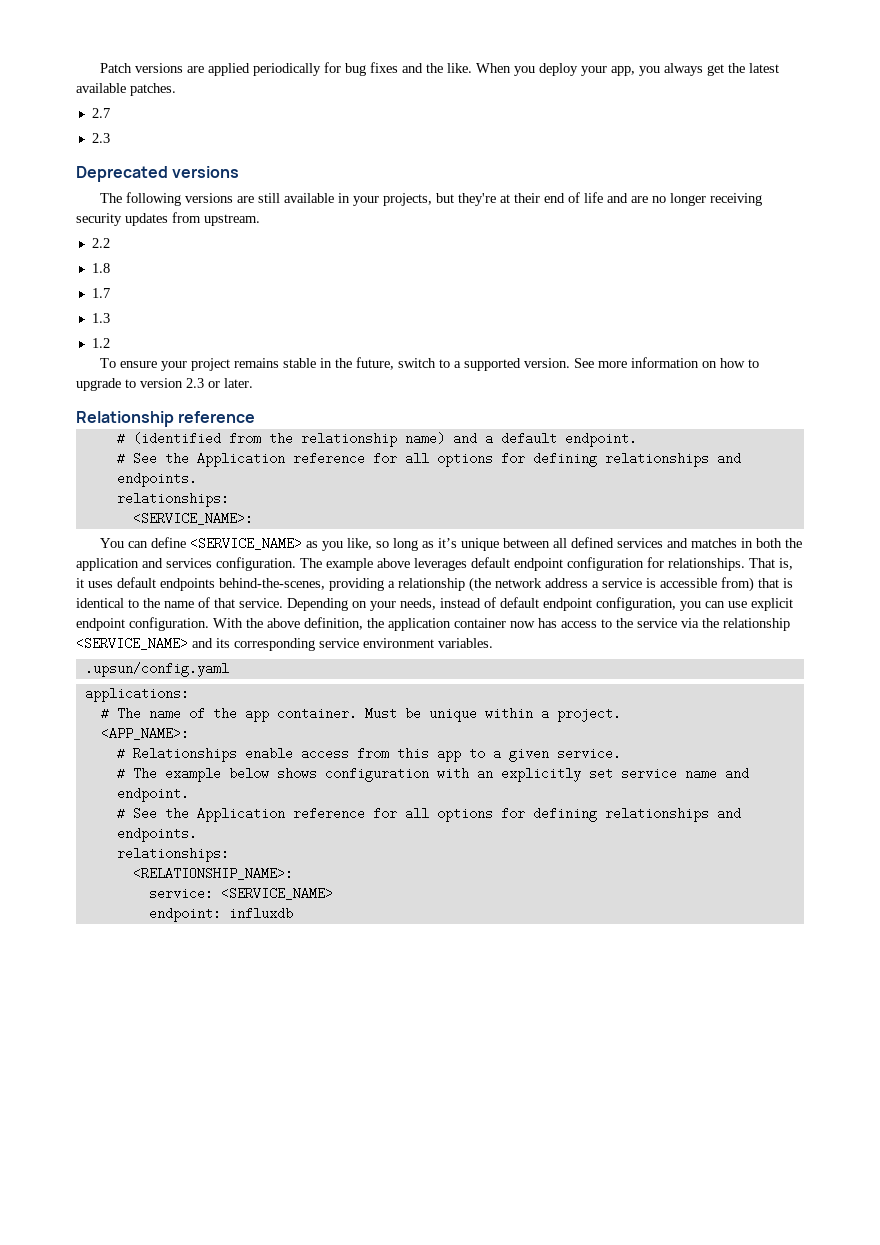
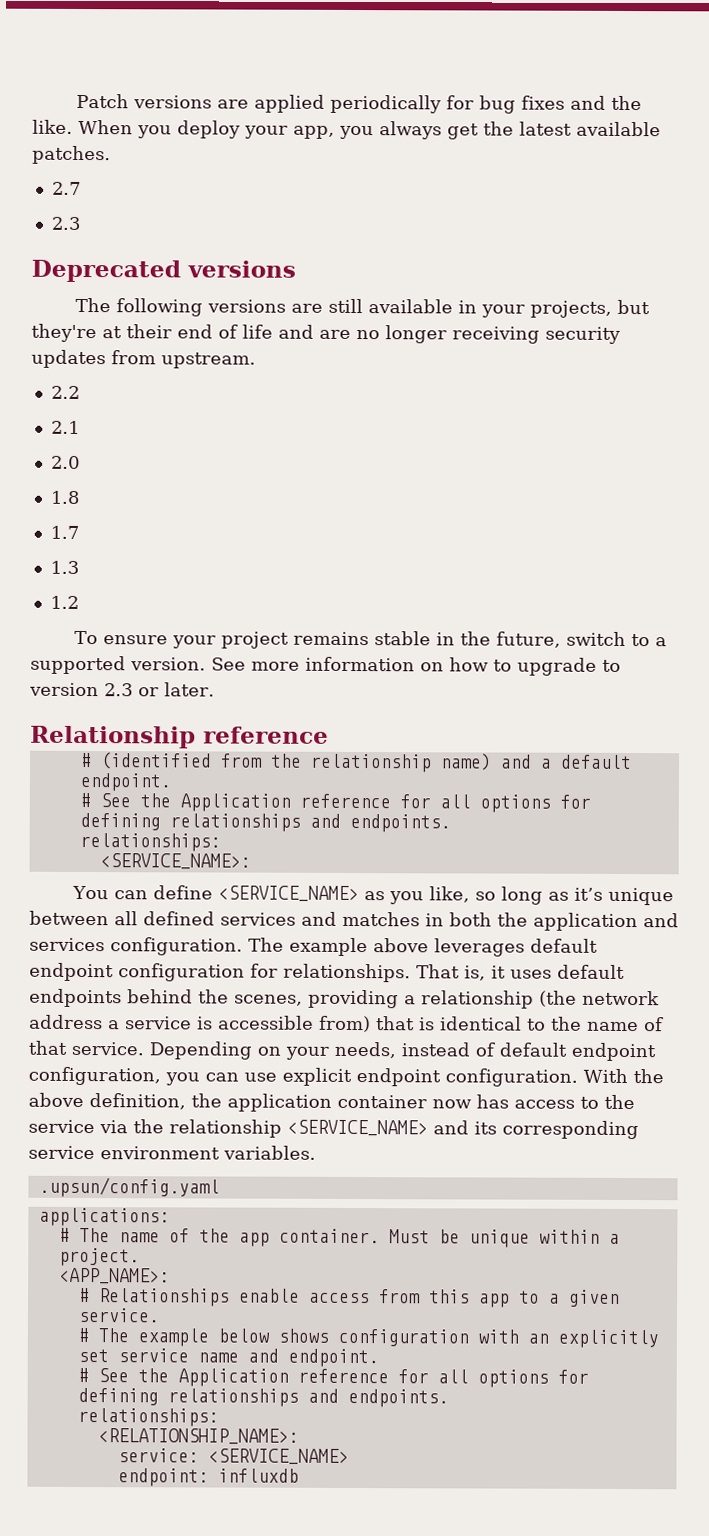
(110, 243) none -> [50,420,80,434] [50,455,80,469] // 2.1 // 2.0
[219,578,325,590] behind-the-scenes, -> [127,989,303,1006] behind the scenes,

